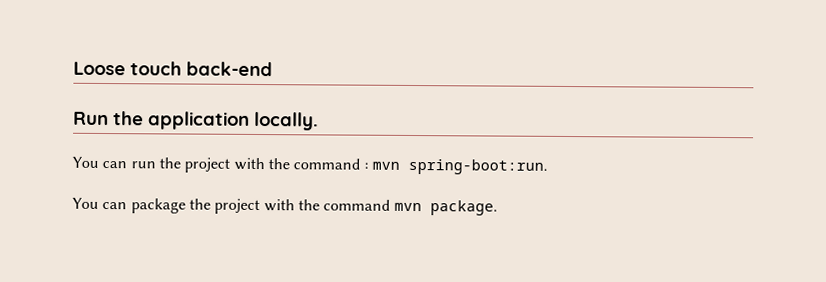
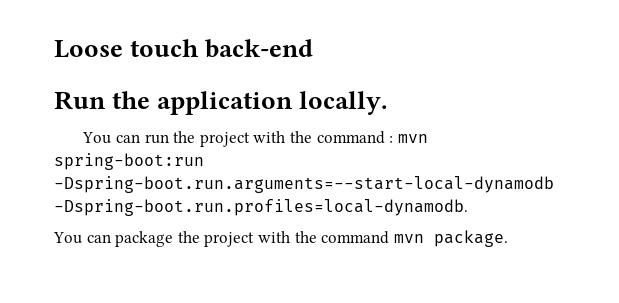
[407,158,548,175] spring-boot:run. -> [54,153,204,170] [54,176,554,193] [54,199,468,216] spring-boot:run -Dspring-boot.run.arguments=--start-local-dynamodb -Dspring-boot.run.profiles=local-dynamodb.

